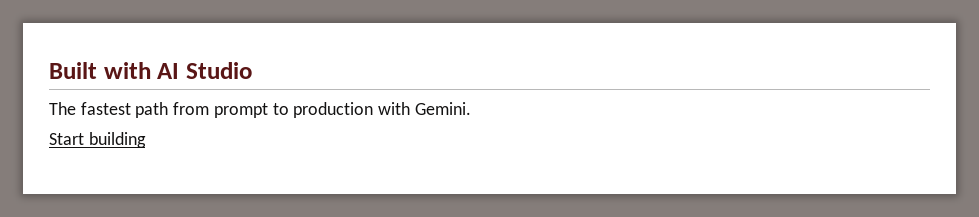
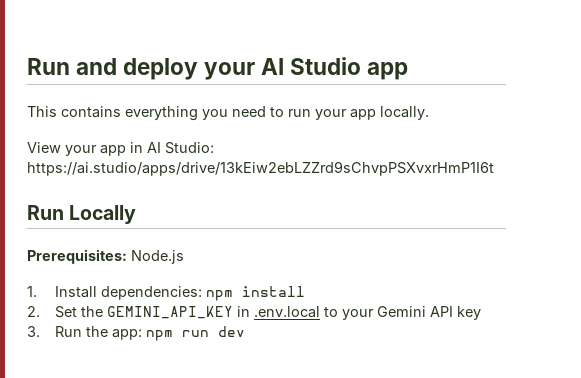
[49,62,252,79] [49,102,471,118] [49,132,146,148] Built with AI Studio // The fastest path from prompt to production with Gemini. // Start building -> [27,57,409,80] [27,106,429,121] [27,142,214,156] [27,161,494,176] [27,205,137,224] [27,249,184,264] [27,286,305,301] [27,306,481,320] [27,326,245,341] Run and deploy your AI Studio app // This contains everything you need to run your app locally. // View your app in AI Studio: https://ai.studio/apps/drive/13kEiw2ebLZZrd9sChvpPSXvxrHmP1I6t // Run Locally // Prerequisites: Node.js // 1. Install dependencies: npm install // 2. Set the GEMINI_API_KEY in .env.local to your Gemini API key // 3. Run the app: npm run dev

